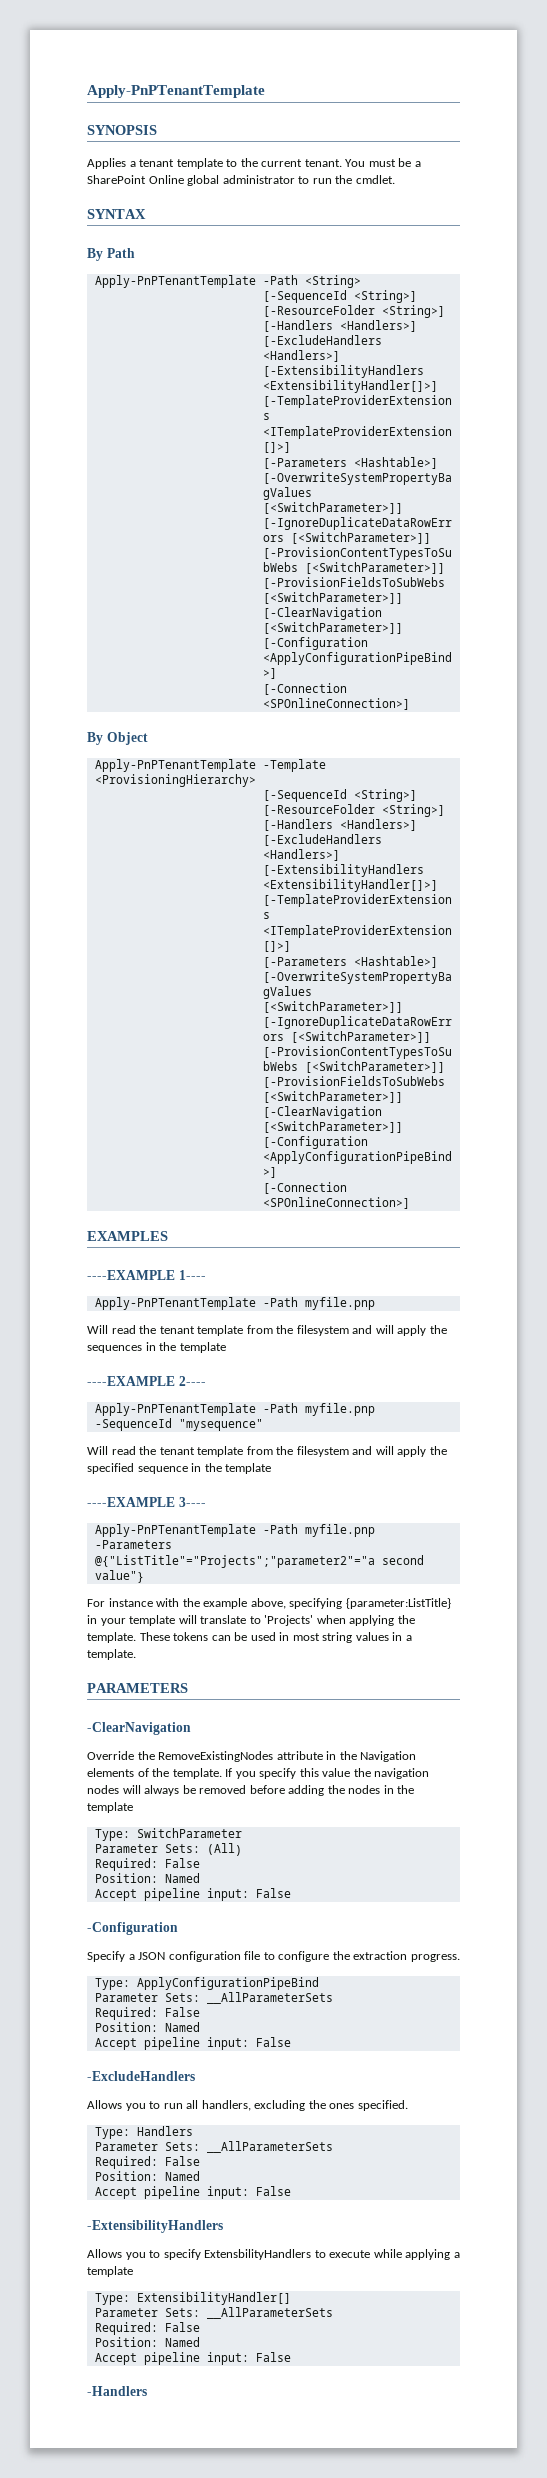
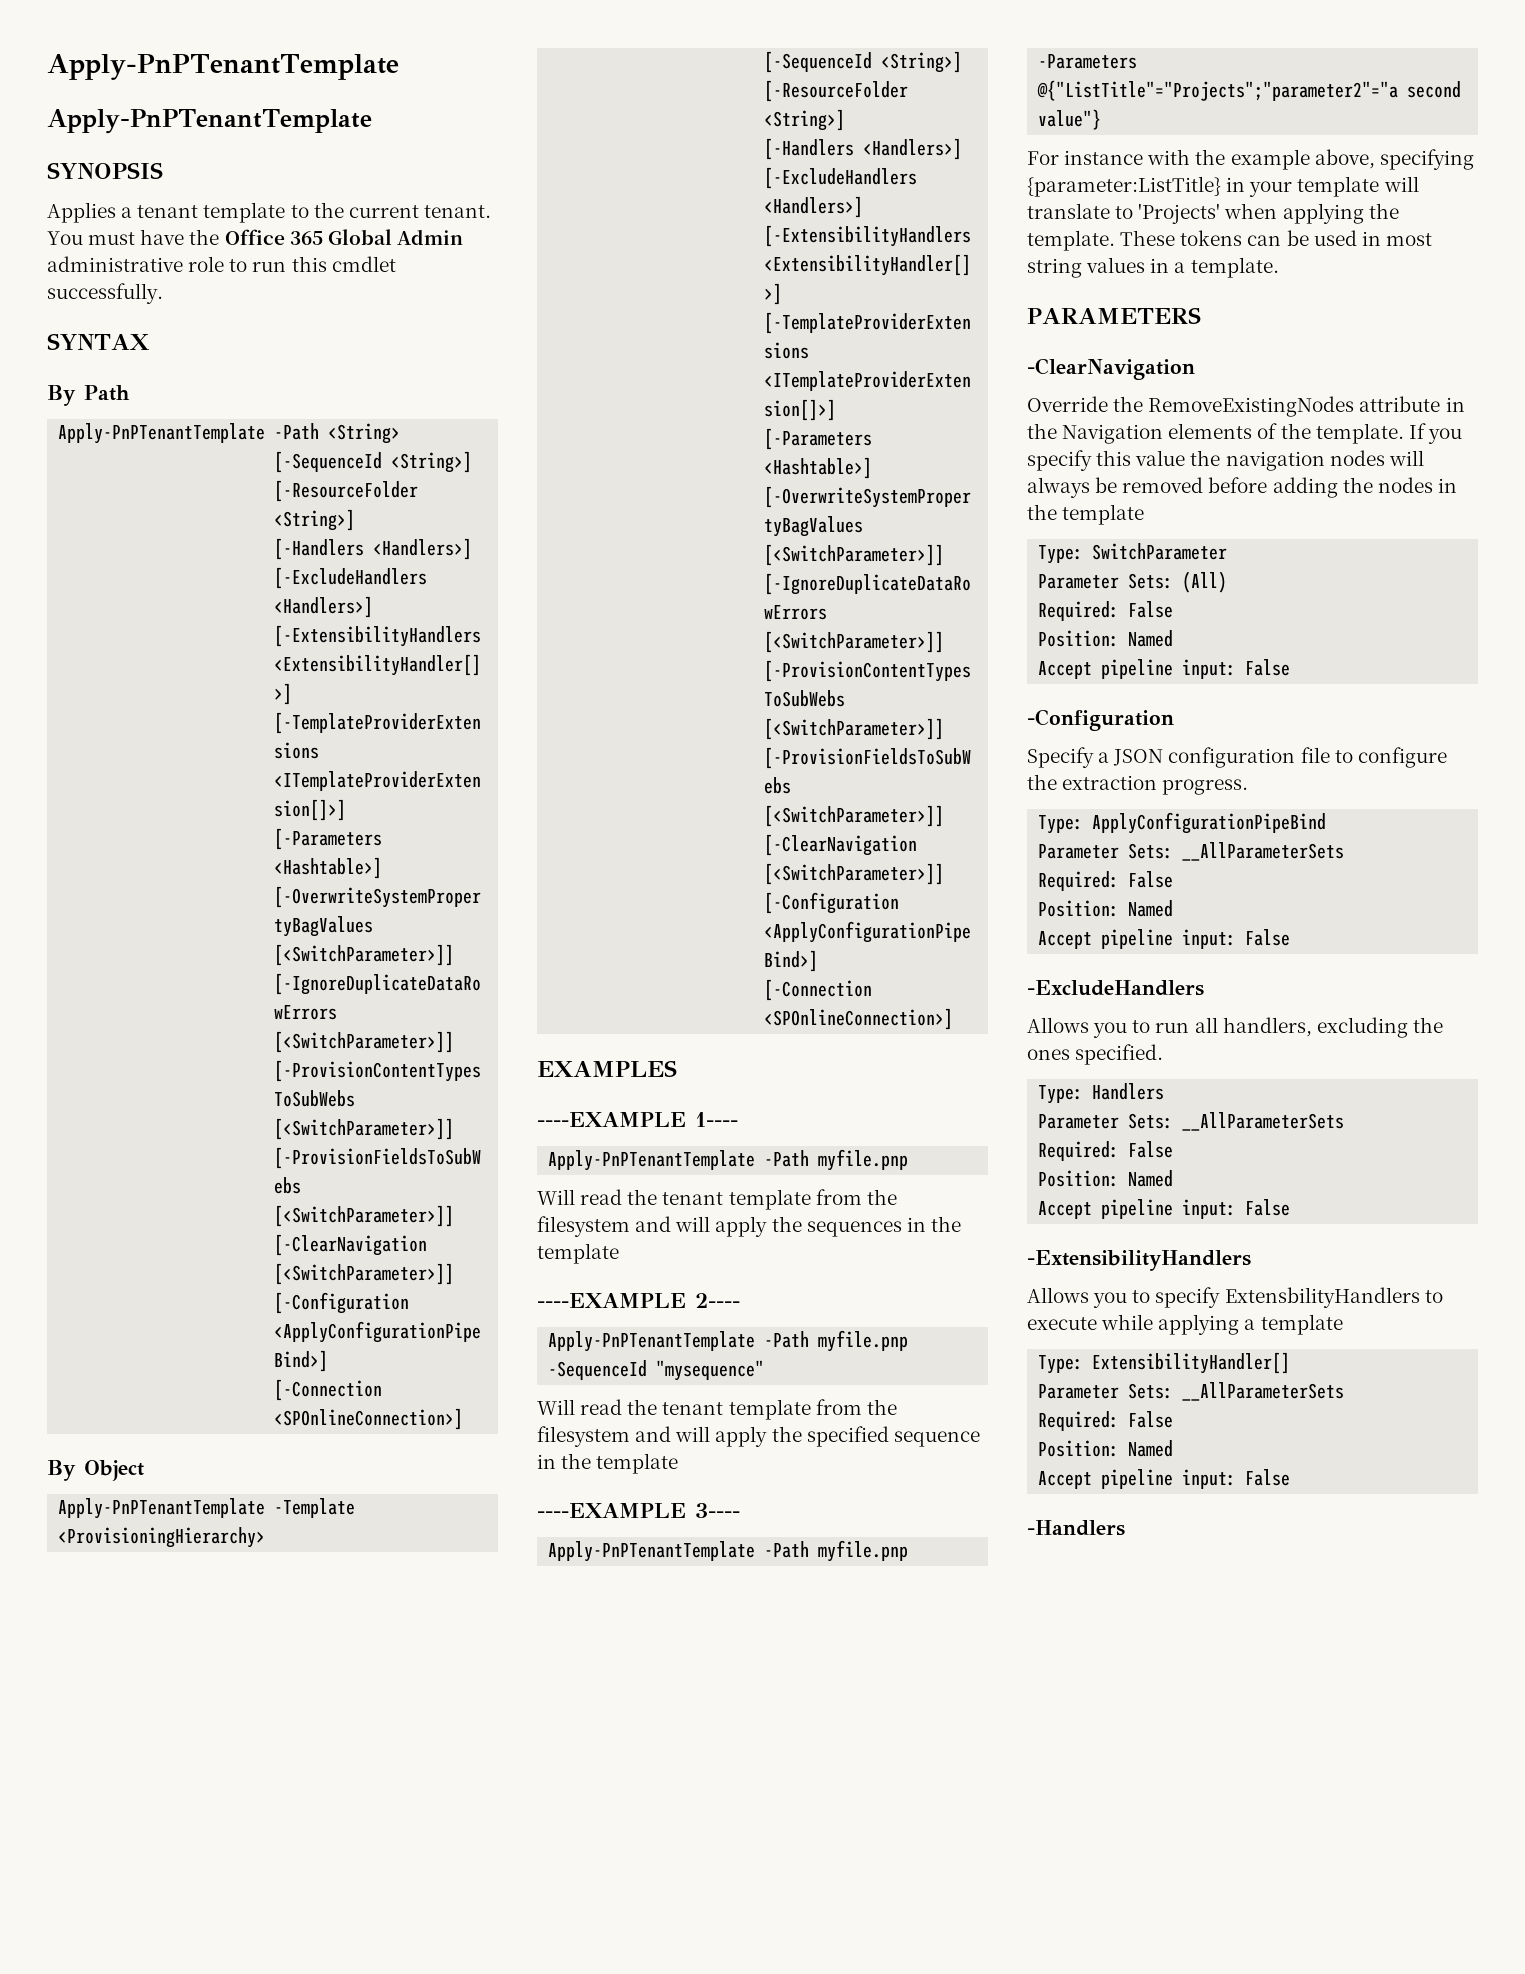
[87,85,265,98] Apply-PnPTenantTemplate -> [47,54,399,80] [47,109,372,134] Apply-PnPTenantTemplate // Apply-PnPTenantTemplate
[398,158,421,167] [87,175,395,186] be a SharePoint Online global administrator to run the cmdlet. -> [140,229,463,245] [47,256,396,272] [47,283,163,304] have the Office 365 Global Admin administrative role to run this cmdlet successfully.

